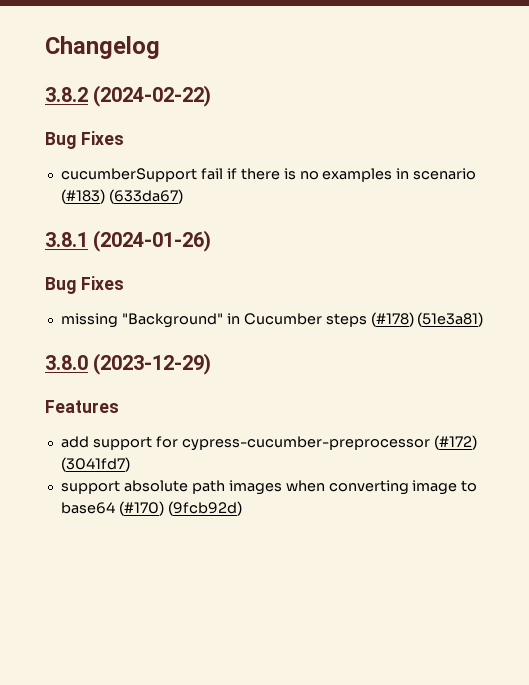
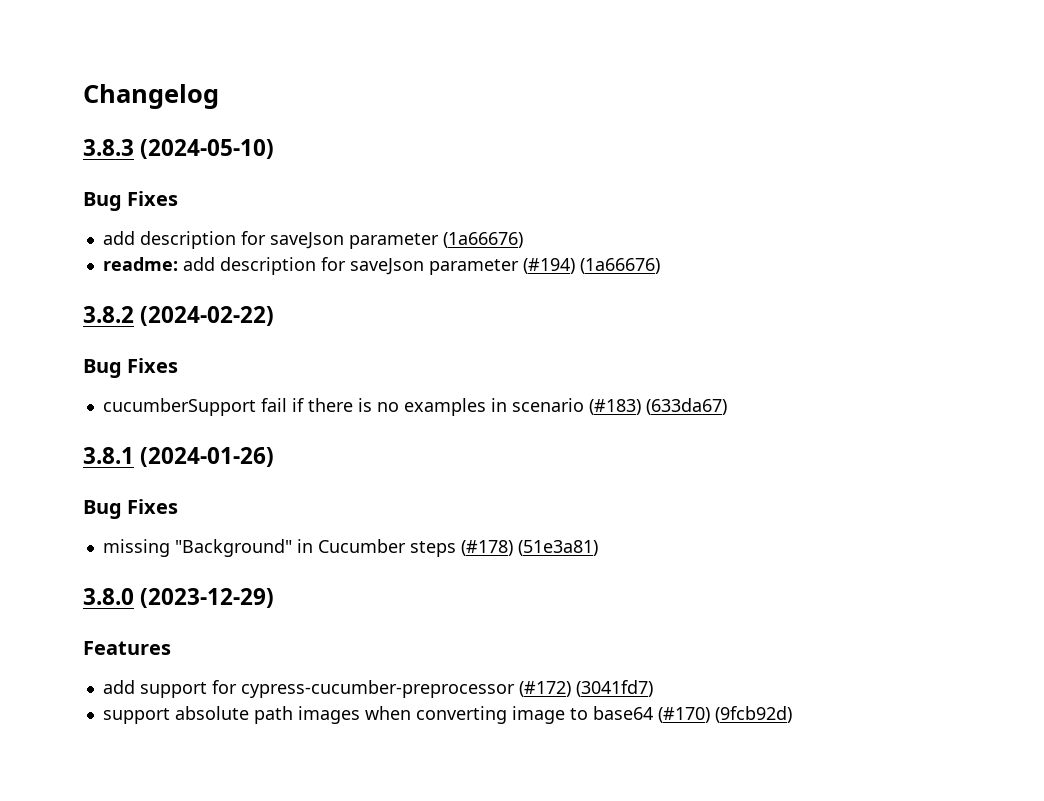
(160, 47) none -> [83,139,275,159] [83,191,179,211] [102,231,523,249] [102,257,660,275] // 3.8.3 (2024-05-10) // Bug Fixes // add description for saveJson parameter (1a66676) // readme: add description for saveJson parameter (#194) (1a66676)

